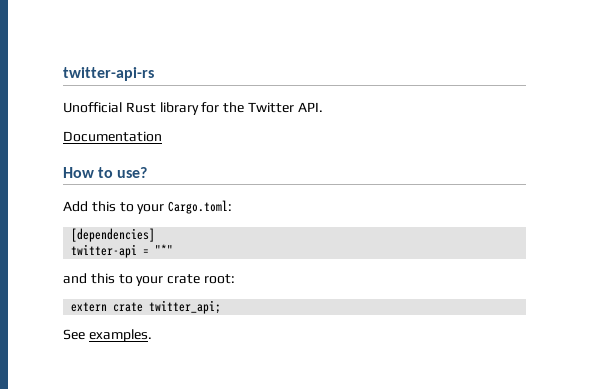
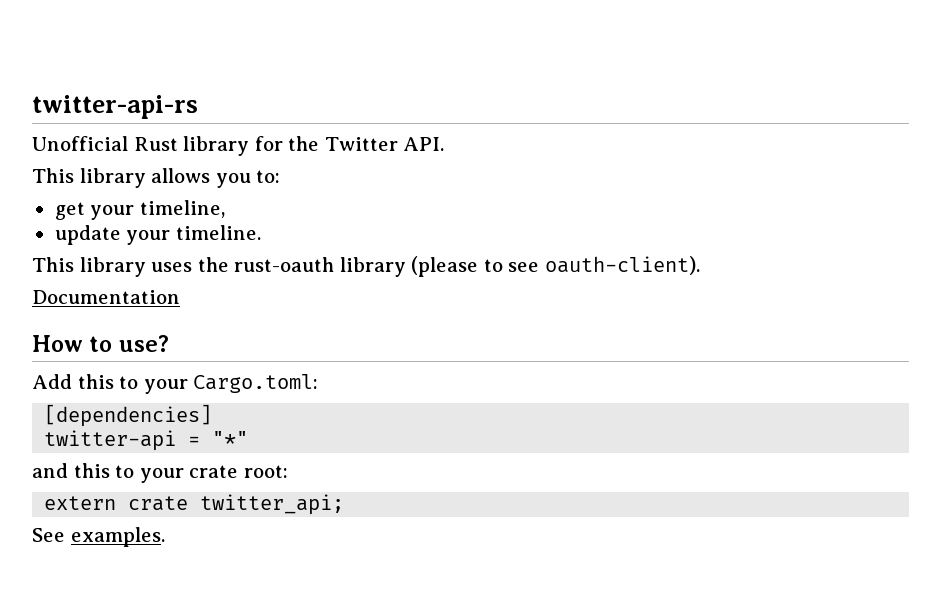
(323, 107) none -> [32,168,281,188] [54,200,225,220] [54,225,261,245] [32,256,700,277] // This library allows you to: // get your timeline, // update your timeline. // This library uses the rust-oauth library (please to see oauth-client).

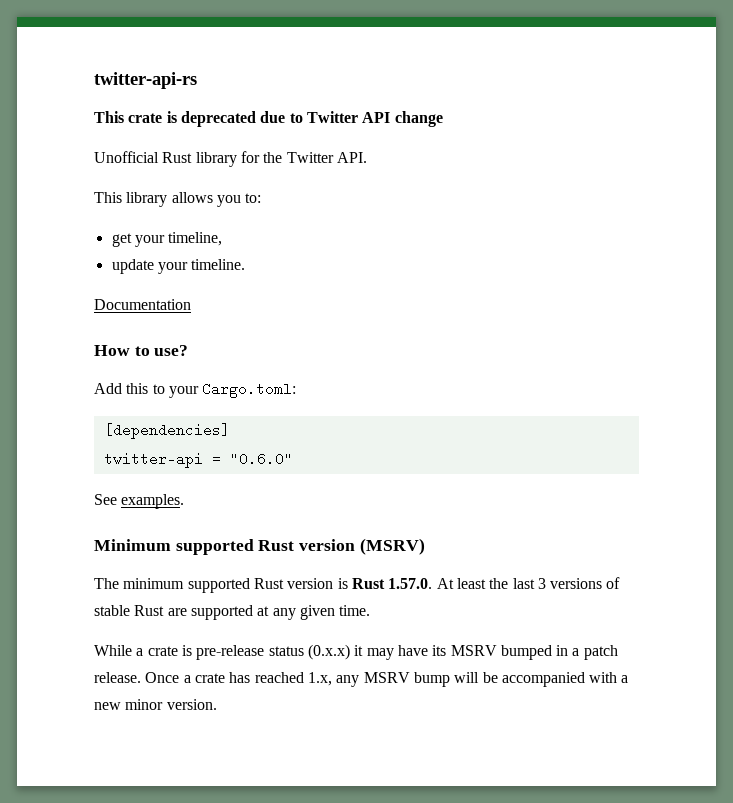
(198, 107) none -> [94,111,443,127] // This crate is deprecated due to Twitter API change
[32,256,700,277] // This library uses the rust-oauth library (please to see oauth-client). -> (246, 264) none
[212,431,249,446] [32,463,288,483] [44,494,345,515] [32,527,165,547] "*" // and this to your crate root: // extern crate twitter_api; // See examples. -> [229,452,293,466] [94,494,185,509] [94,538,425,555] [94,577,621,593] [94,605,371,620] [94,644,618,660] [94,672,629,687] [94,699,217,710] "0.6.0" // See examples. // Minimum supported Rust version (MSRV) // The minimum supported Rust version is Rust 1.57.0. At least the last 3 versions of stable Rust are supported at any given time. // While a crate is pre-release status (0.x.x) it may have its MSRV bumped in a patch release. Once a crate has reached 1.x, any MSRV bump will be accompanied with a new minor version.

